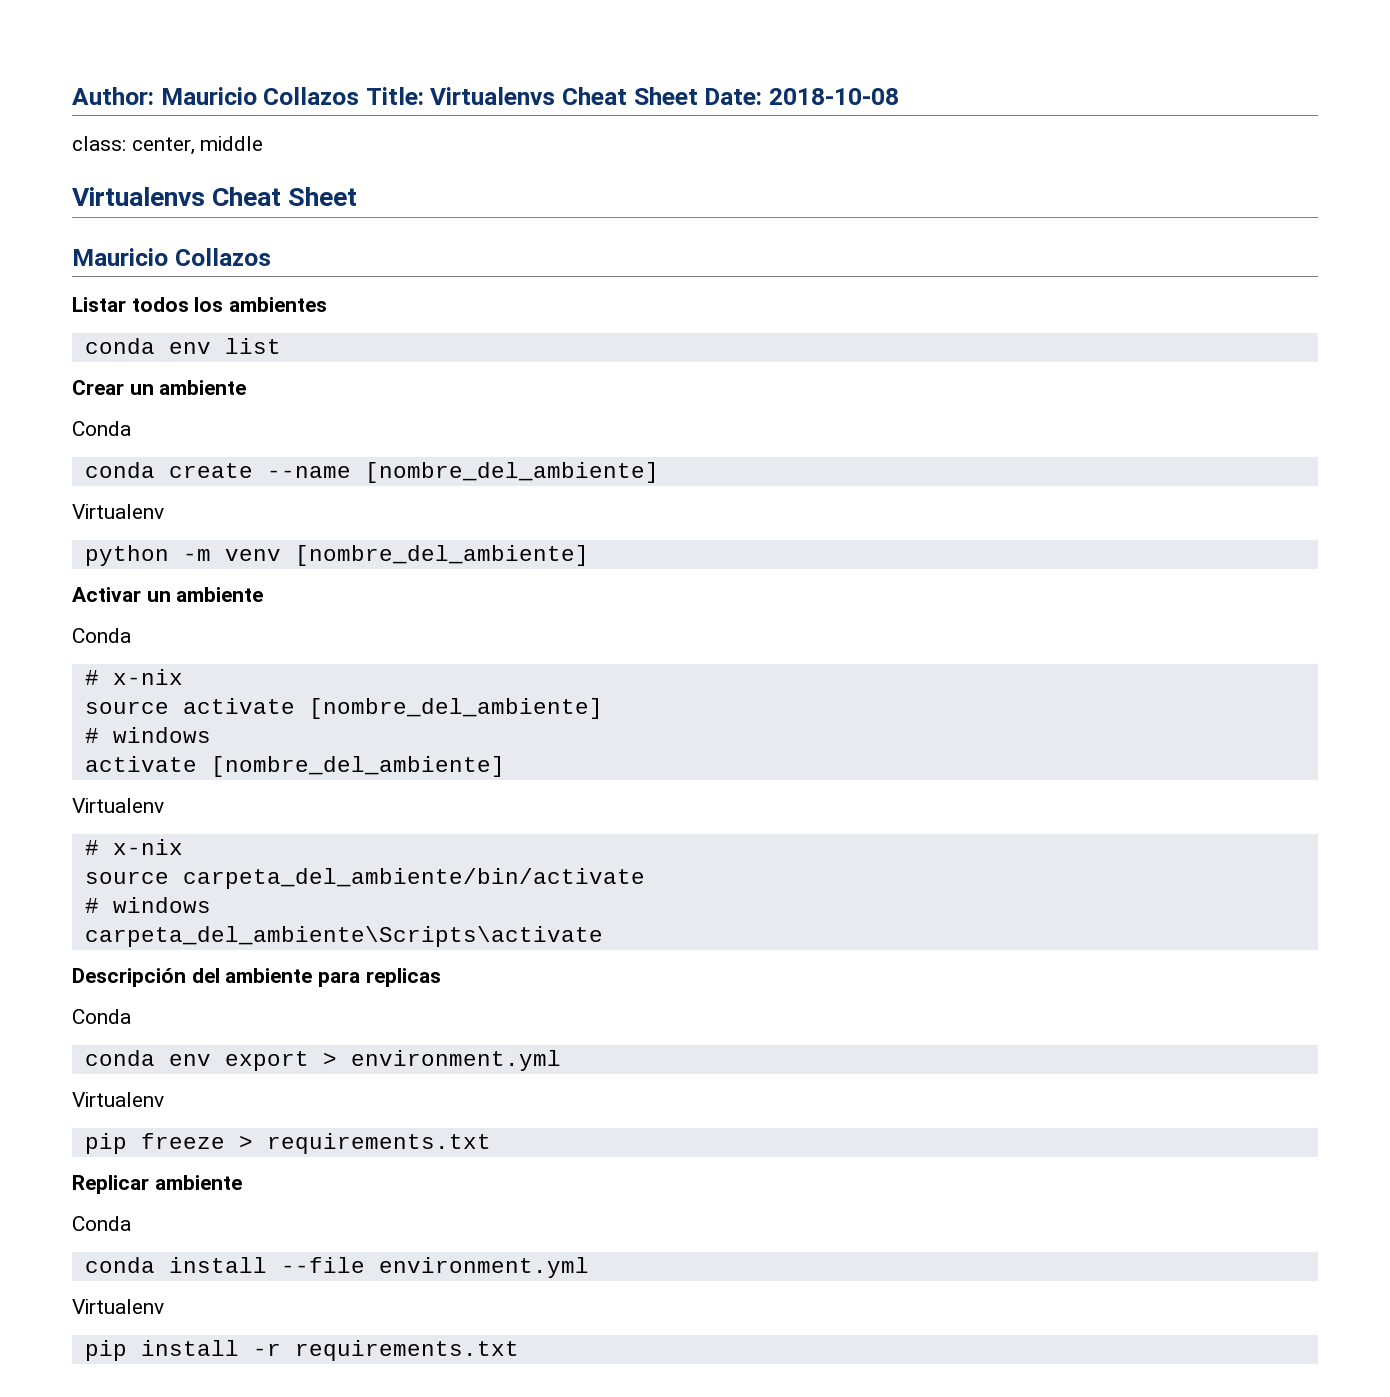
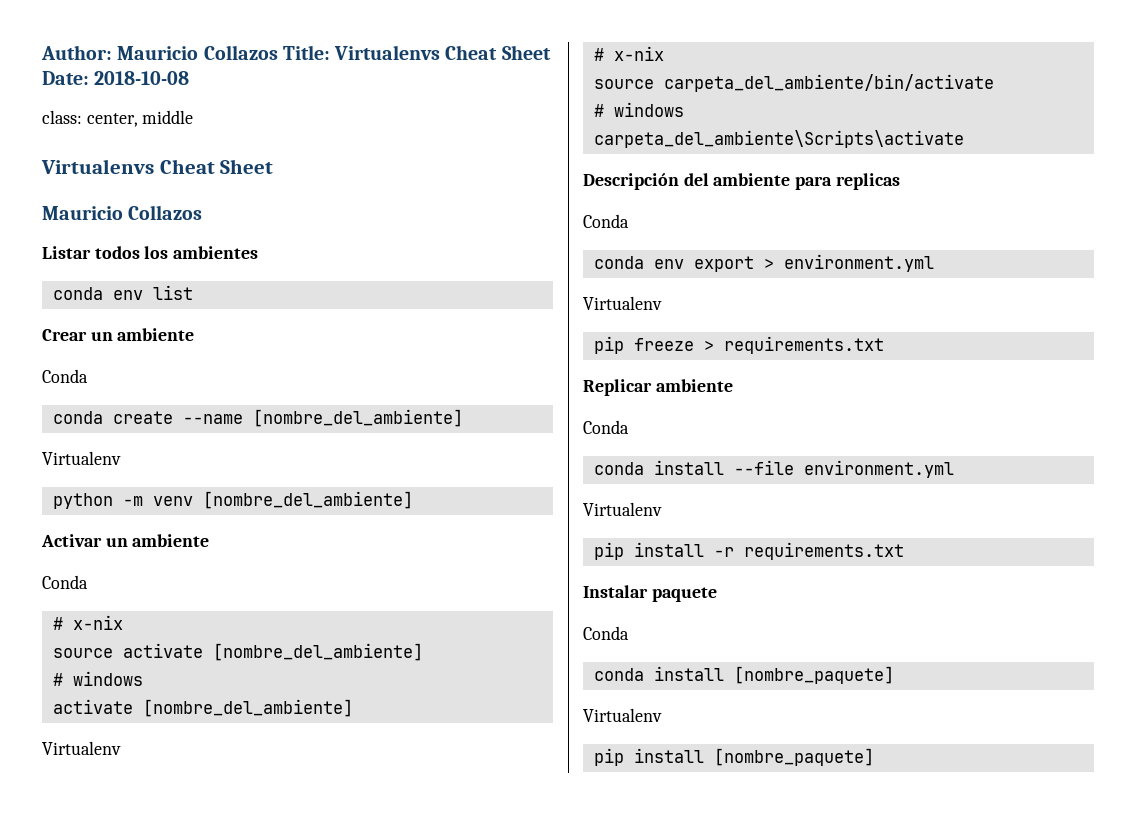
(519, 1350) none -> [583,585,717,602] [583,626,629,640] [593,666,894,684] [583,708,662,722] [593,748,874,766] // Instalar paquete // Conda // conda install [nombre_paquete] // Virtualenv // pip install [nombre_paquete]

